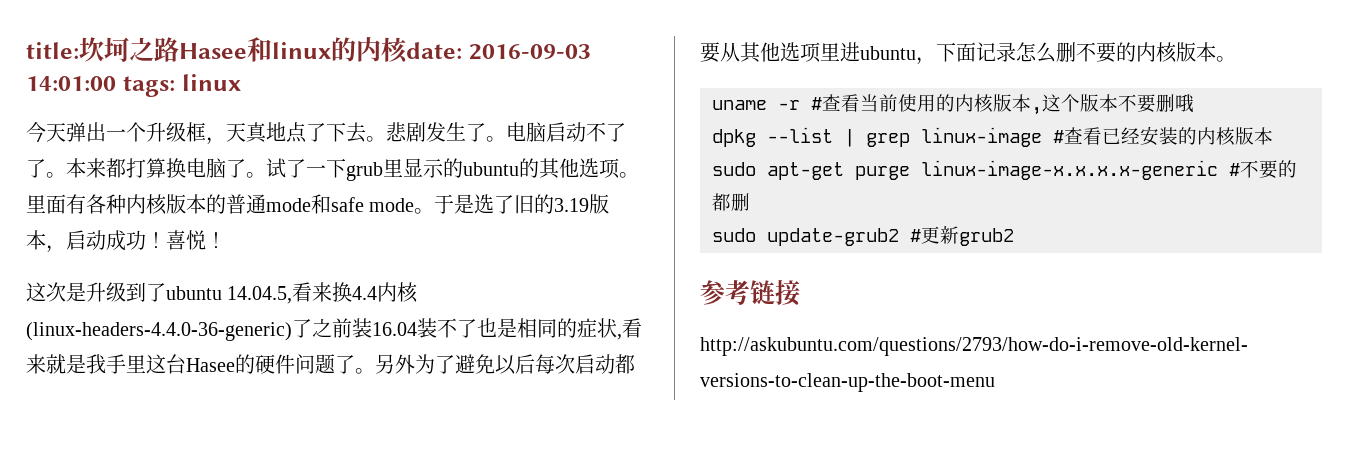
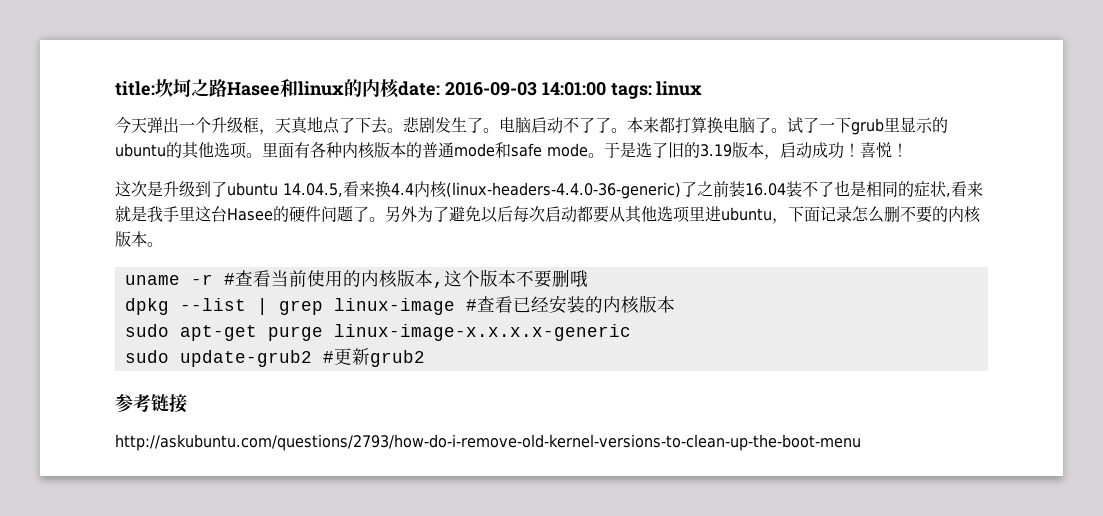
[1229,160,1297,179] [712,193,750,211] #不要的都删 -> (631, 332) none

